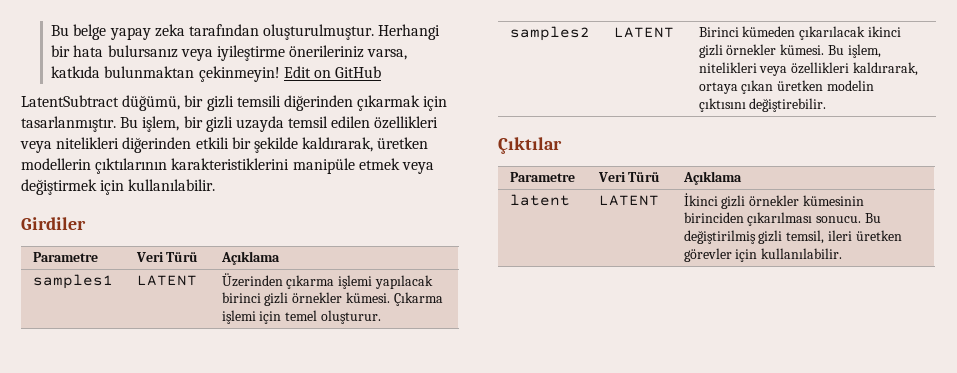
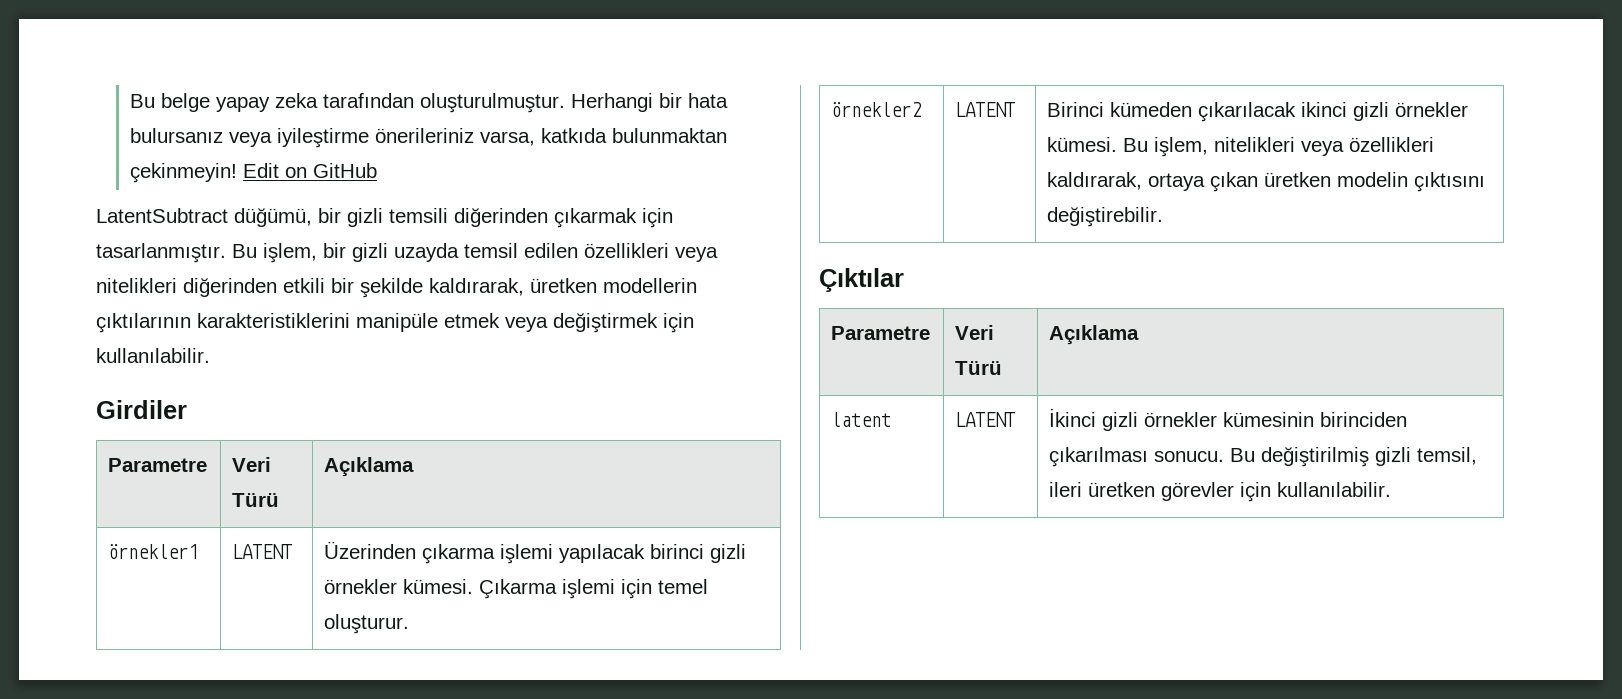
[32,274,113,289] samples1 -> [108,544,199,559] örnekler1
[509,26,590,41] samples2 -> [831,102,923,117] örnekler2

